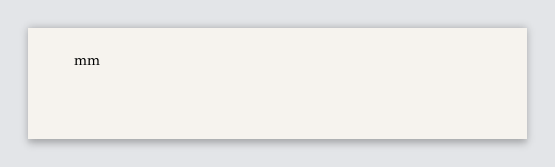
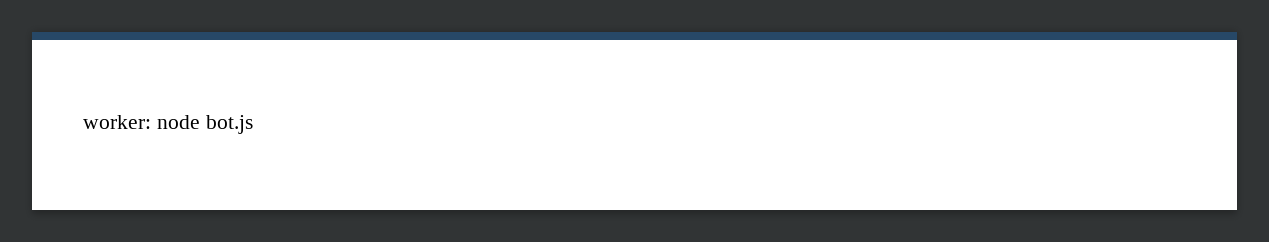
[74,58,100,65] mm -> [83,115,253,134] worker: node bot.js

